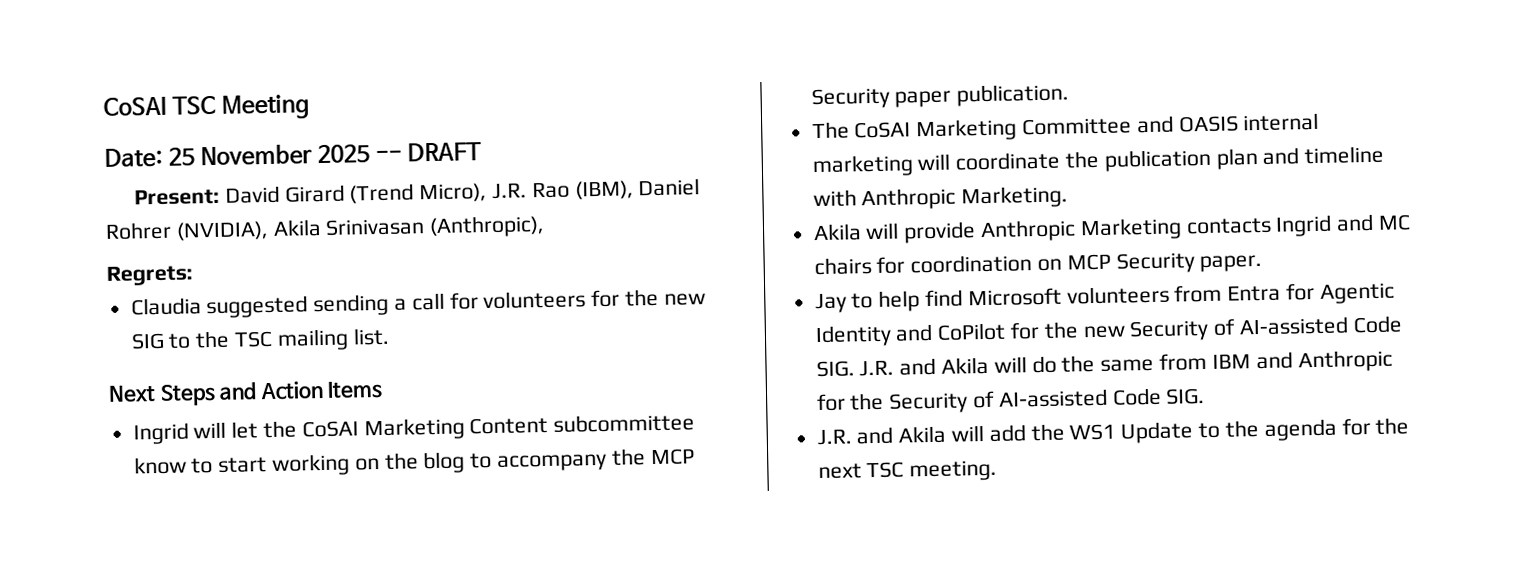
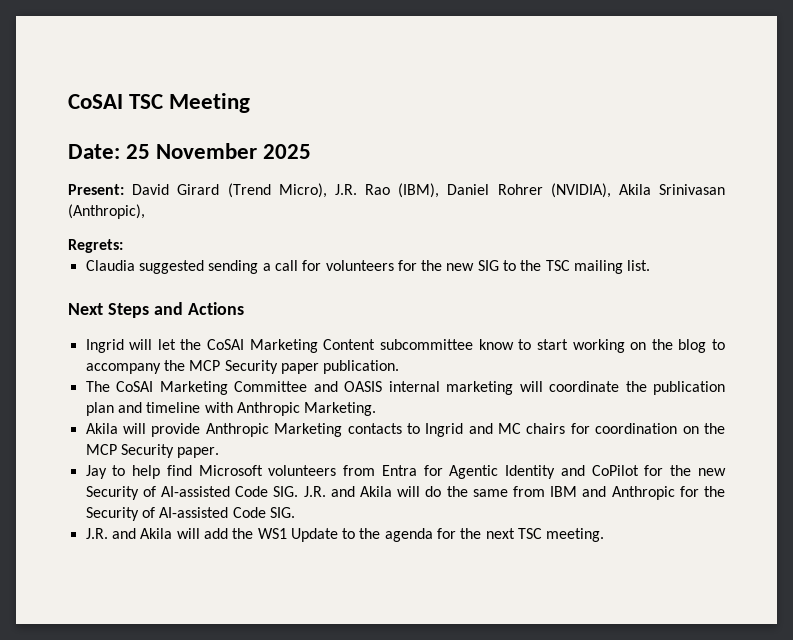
[375,142,483,162] -- DRAFT -> (312, 151) none
[259,380,384,401] Action Items -> [187,302,244,315] Actions
(1272, 226) none -> [406,423,420,434] to
(1063, 265) none -> [703,423,725,434] the

